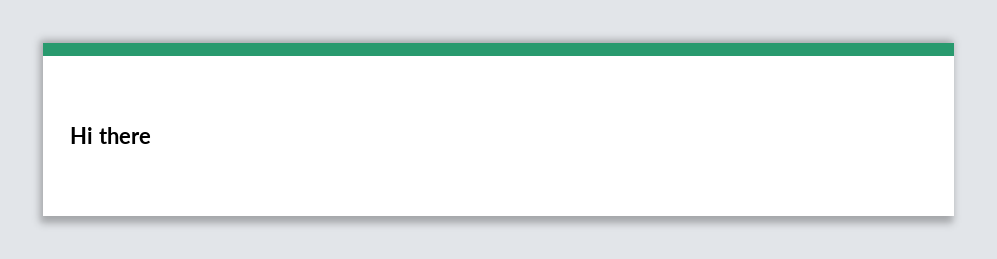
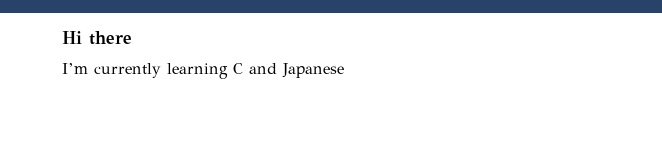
(151, 135) none -> [62,63,344,79] // I’m currently learning C and Japanese

